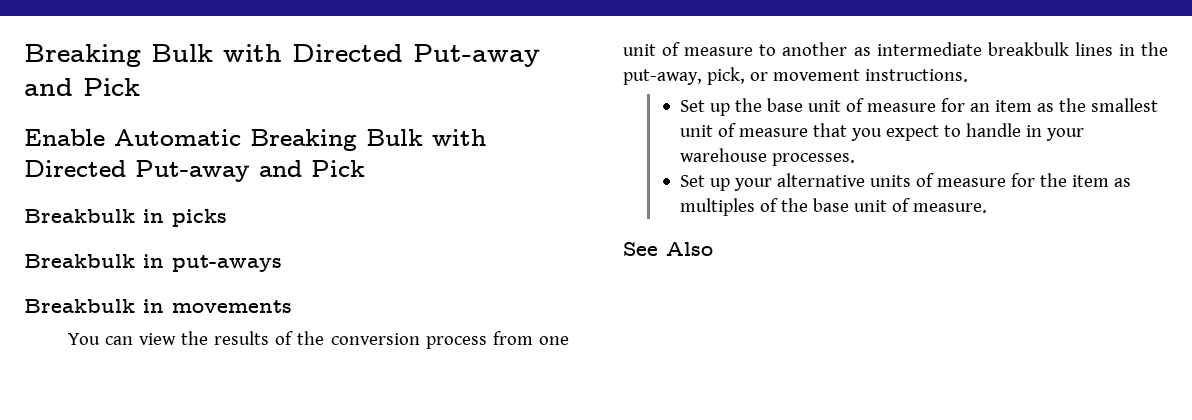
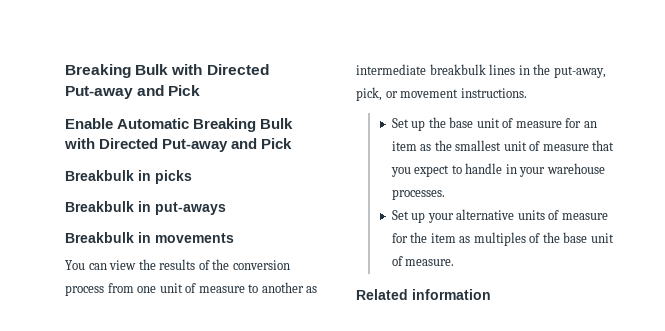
[623,242,713,256] See Also -> [356,289,491,300] Related information

